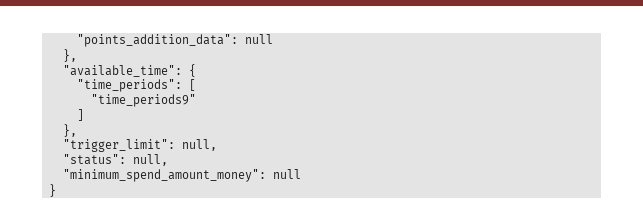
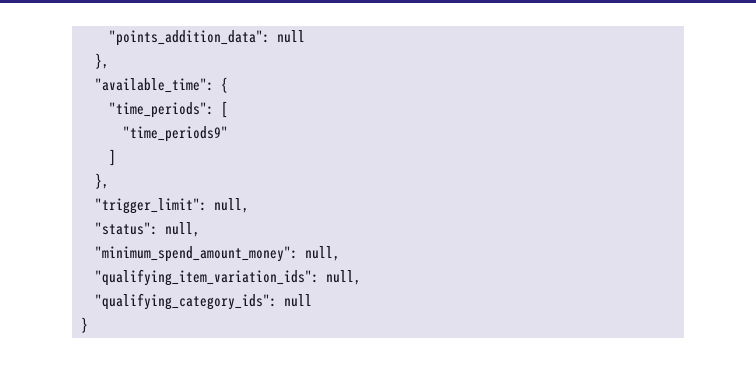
(266, 175) none -> [304,246,340,261] [94,269,361,286] [94,293,277,310] null, // "qualifying_item_variation_ids": null, // "qualifying_category_ids":

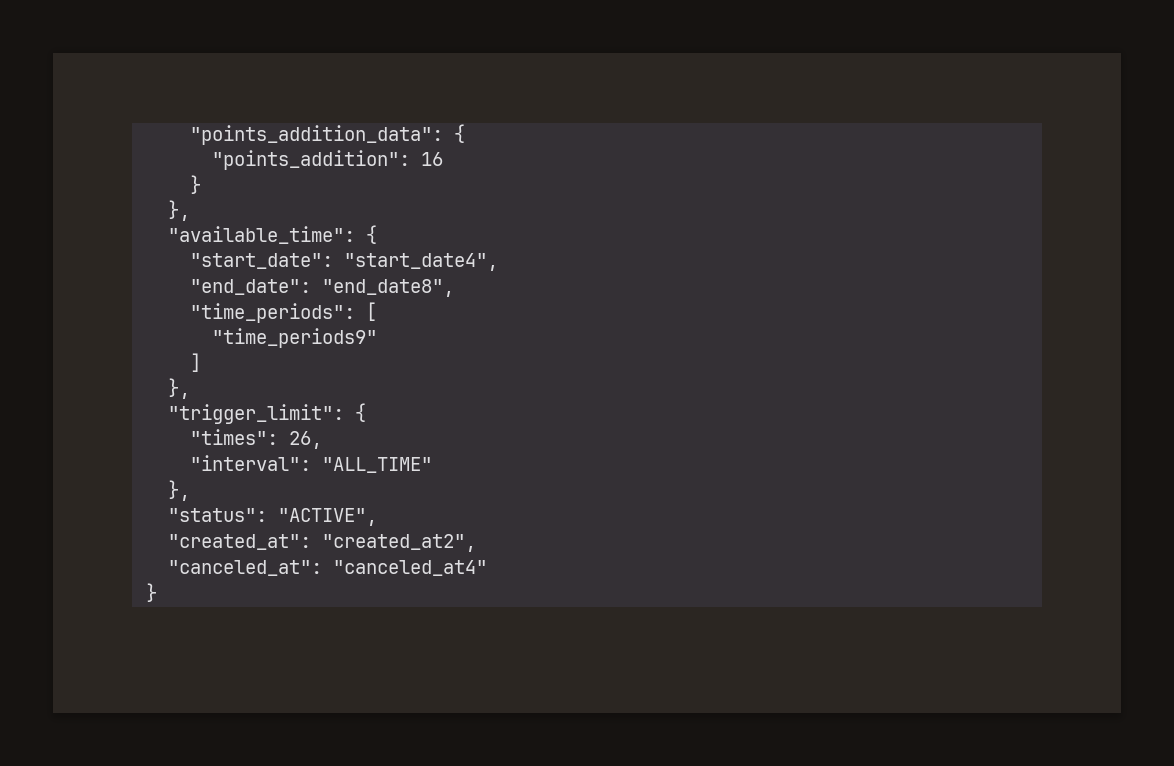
[276,30,305,43] null -> [454,124,466,143] [212,150,444,170] [190,175,202,194] { // "points_addition": 16 // }
(228, 85) none -> [190,253,499,271] [190,279,455,297] // "start_date": "start_date4", // "end_date": "end_date8",
[213,198,249,213] [94,222,200,237] [94,246,340,262] [94,269,361,286] [94,293,312,310] null, // "status": null, // "minimum_spend_amount_money": null, // "qualifying_item_variation_ids": null, // "qualifying_category_ids": null -> [355,403,367,422] [190,429,323,449] [190,455,433,473] [168,480,191,501] [168,508,378,526] [168,534,477,552] [168,560,488,576] { // "times": 26, // "interval": "ALL_TIME" // }, // "status": "ACTIVE", // "created_at": "created_at2", // "canceled_at": "canceled_at4"

